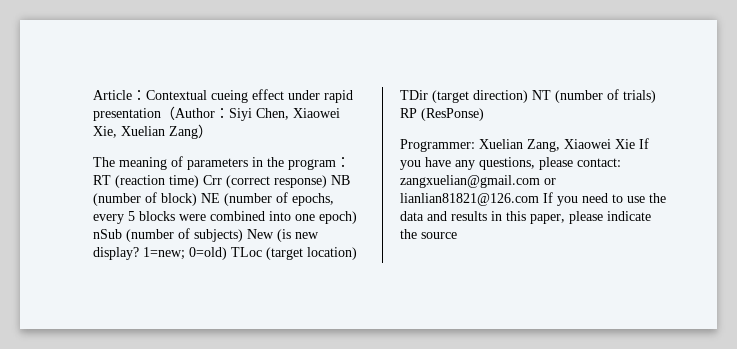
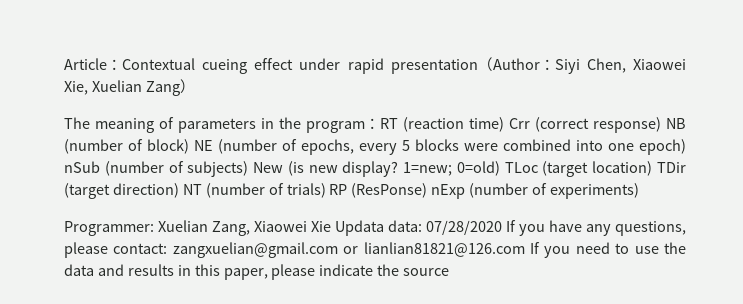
(484, 114) none -> [431,183,640,199] nExp (number of experiments)
(635, 144) none -> [335,220,502,236] Updata data: 07/28/2020

